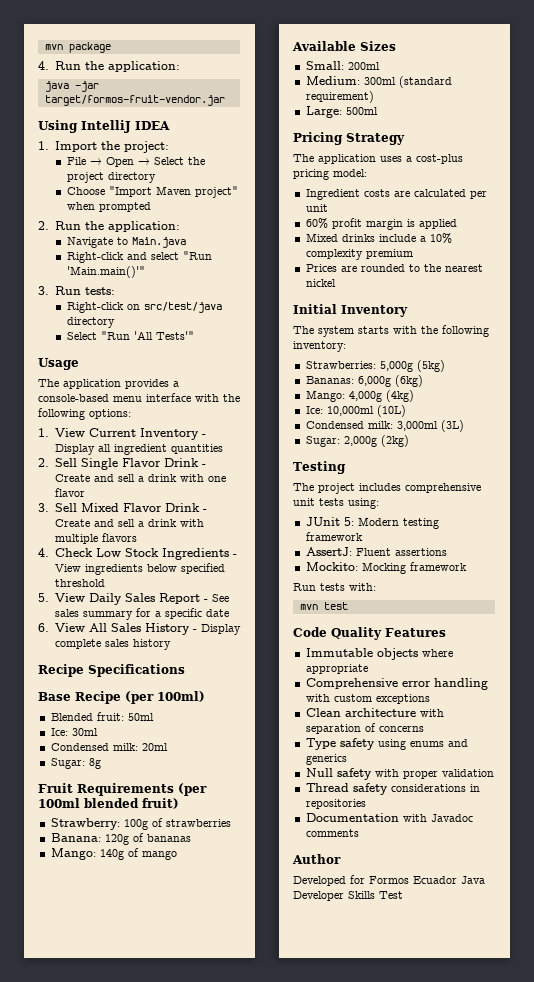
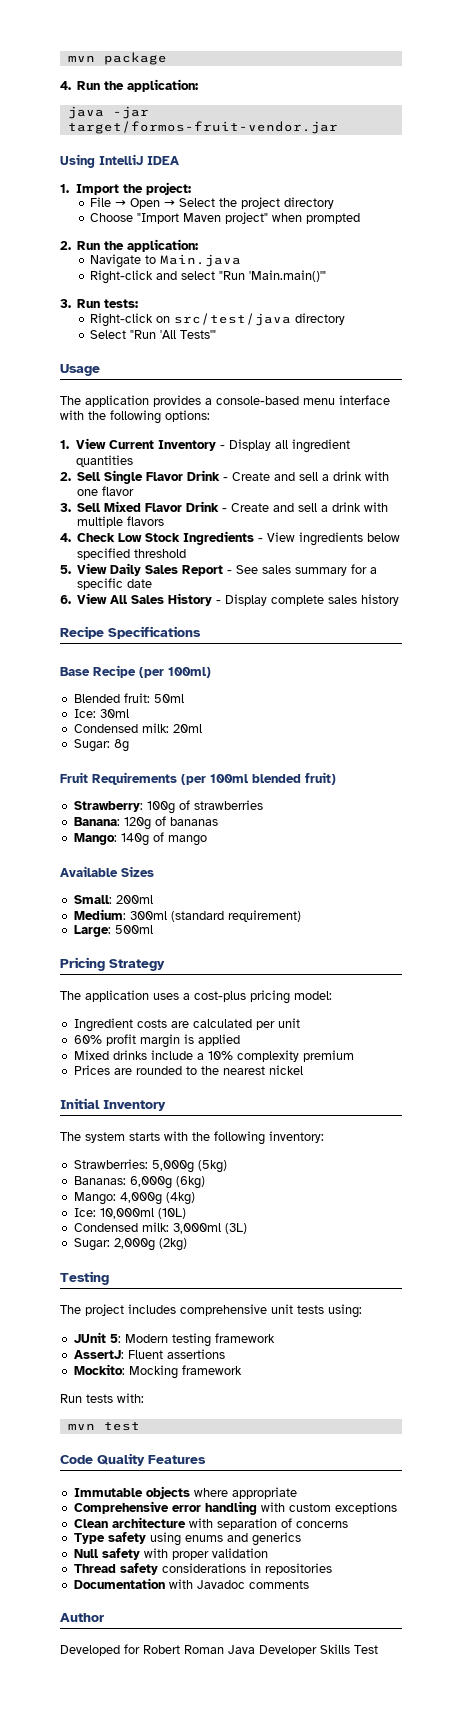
[369,876,457,884] Formos Ecuador -> [143,1645,224,1654] Robert Roman

